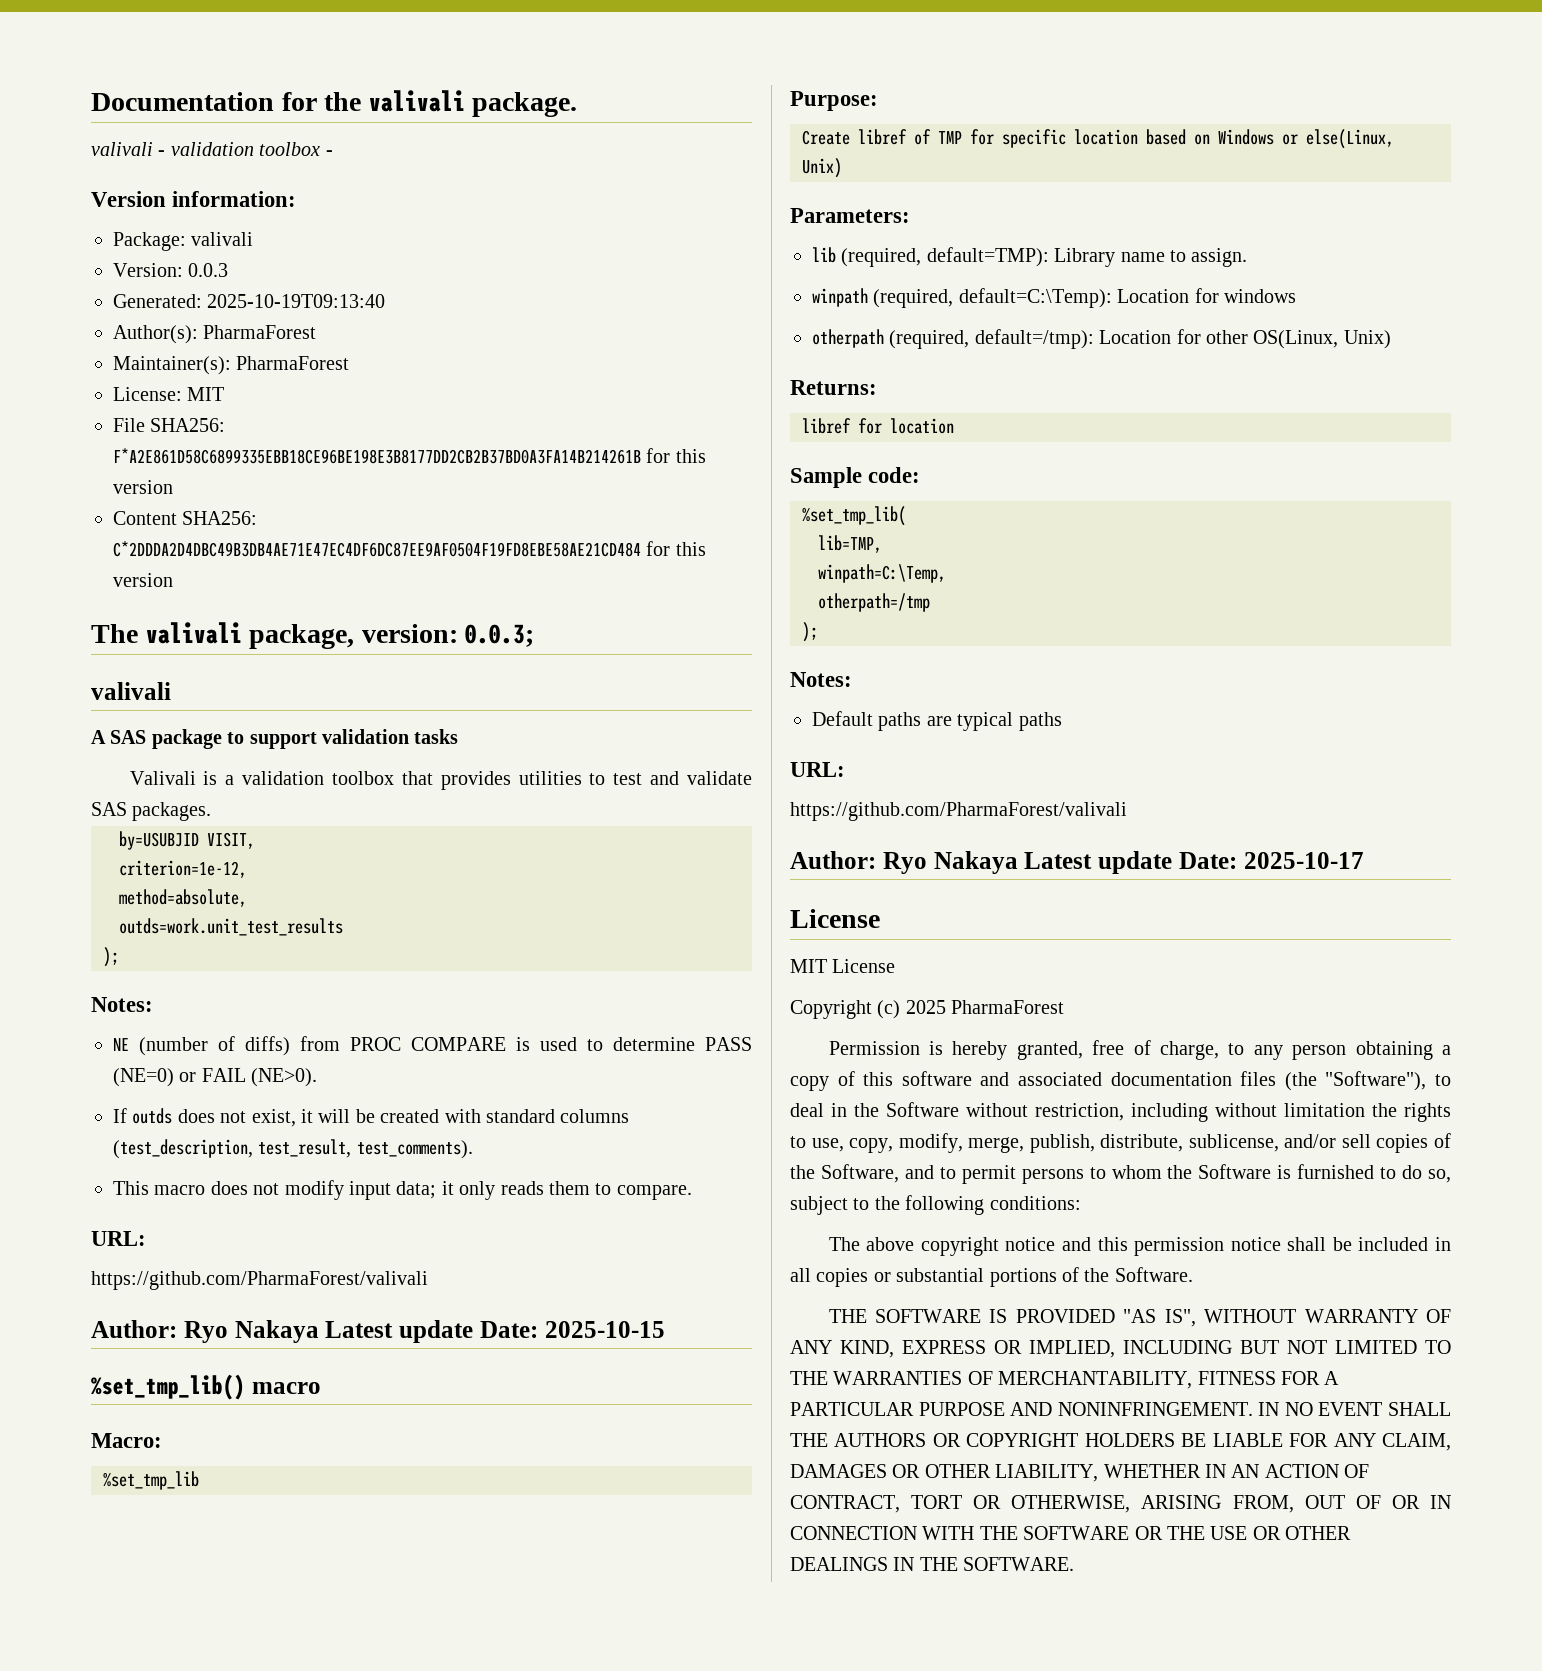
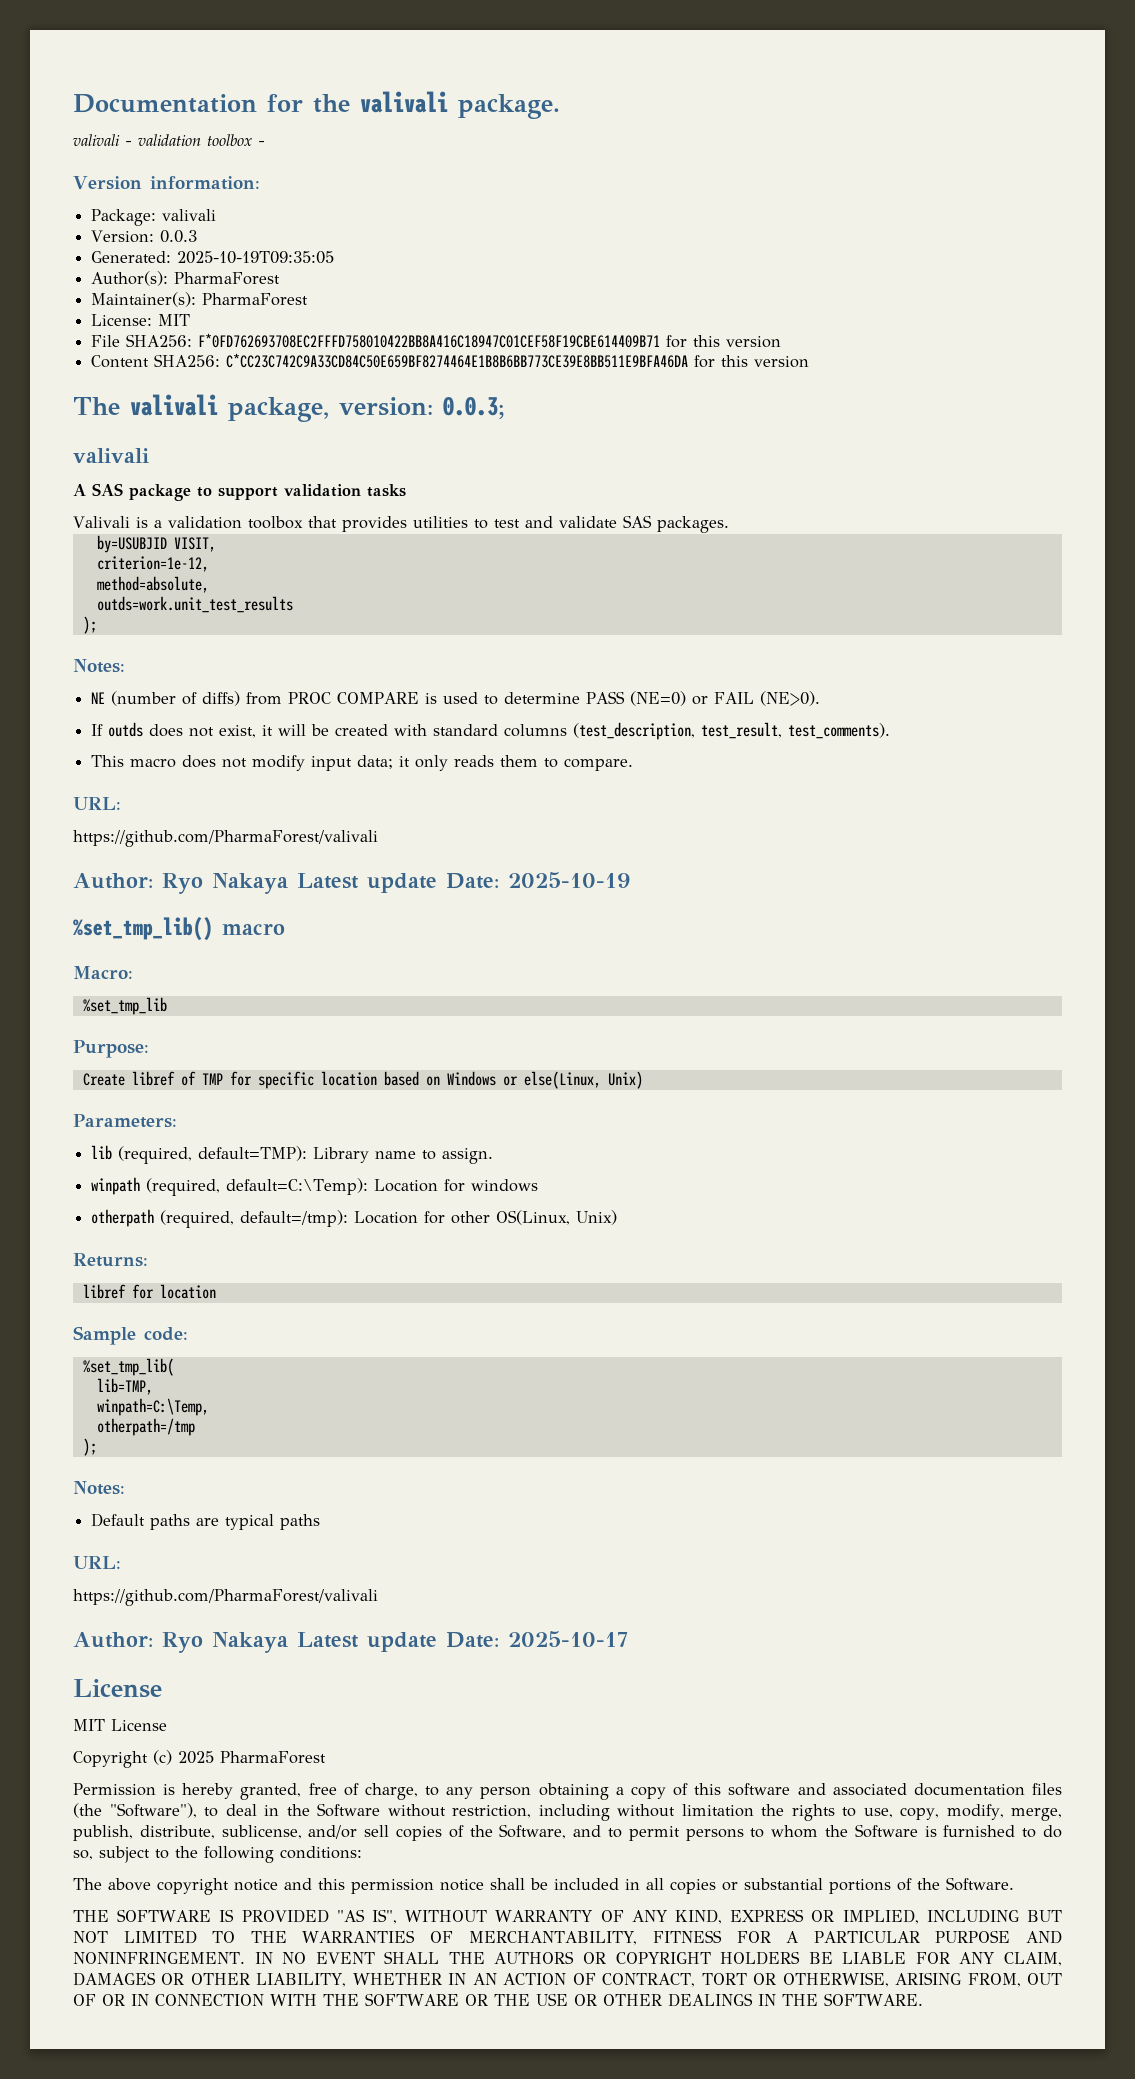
[207,294,386,308] 2025-10-19T09:13:40 -> [177,251,335,264] 2025-10-19T09:35:05
[113,448,641,464] F*A2E861D58C6899335EBB18CE96BE198E3B8177DD2CB2B37BD0A3FA14B214261B -> [198,333,661,348] F*0FD762693708EC2FFFD758010422BB8A416C18947C01CEF58F19CBE614409B71
[113,541,641,557] C*2DDDA2D4DBC49B3DB4AE71E47EC4DF6DC87EE9AF0504F19FD8EBE58AE21CD484 -> [226,353,689,368] C*CC23C742C9A33CD84C50E659BF8274464E1B8B6BB773CE39E8BB511E9BFA46DA
[544,1321,665,1338] 2025-10-15 -> [507,872,630,888] 2025-10-19

